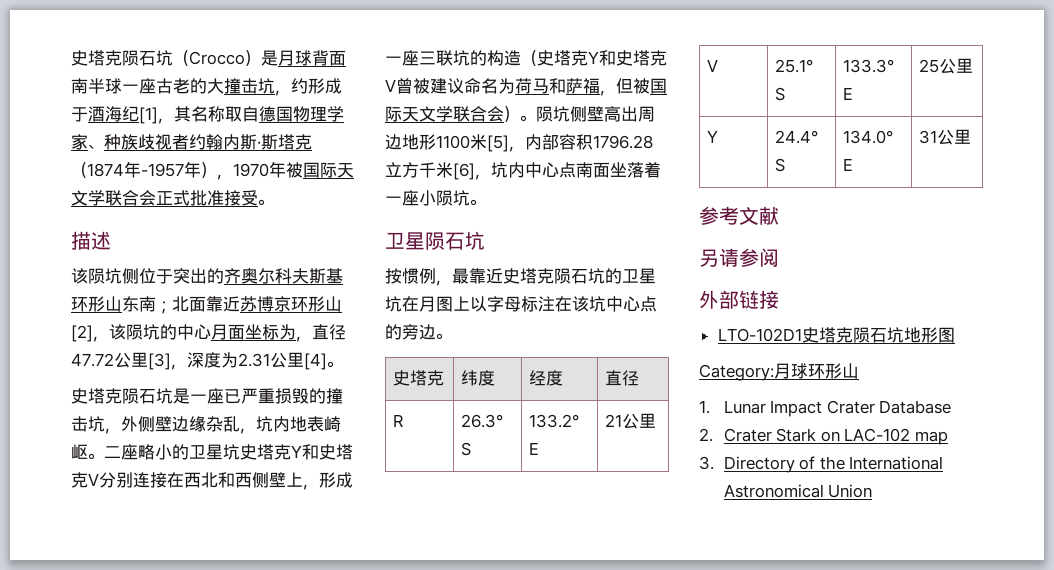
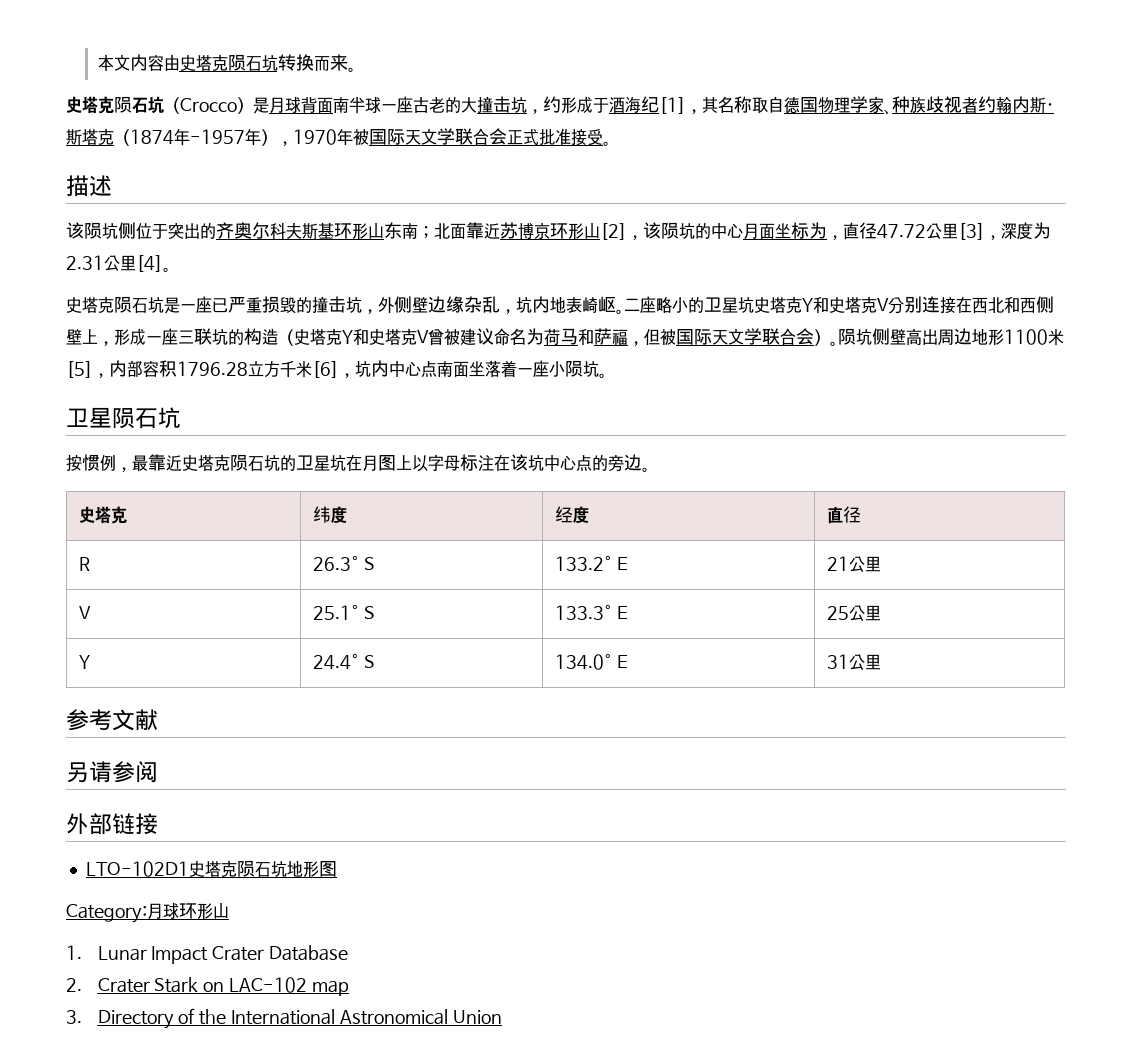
(71, 58) none -> [97,54,356,72] 本文内容由史塔克陨石坑转换而来。 //

